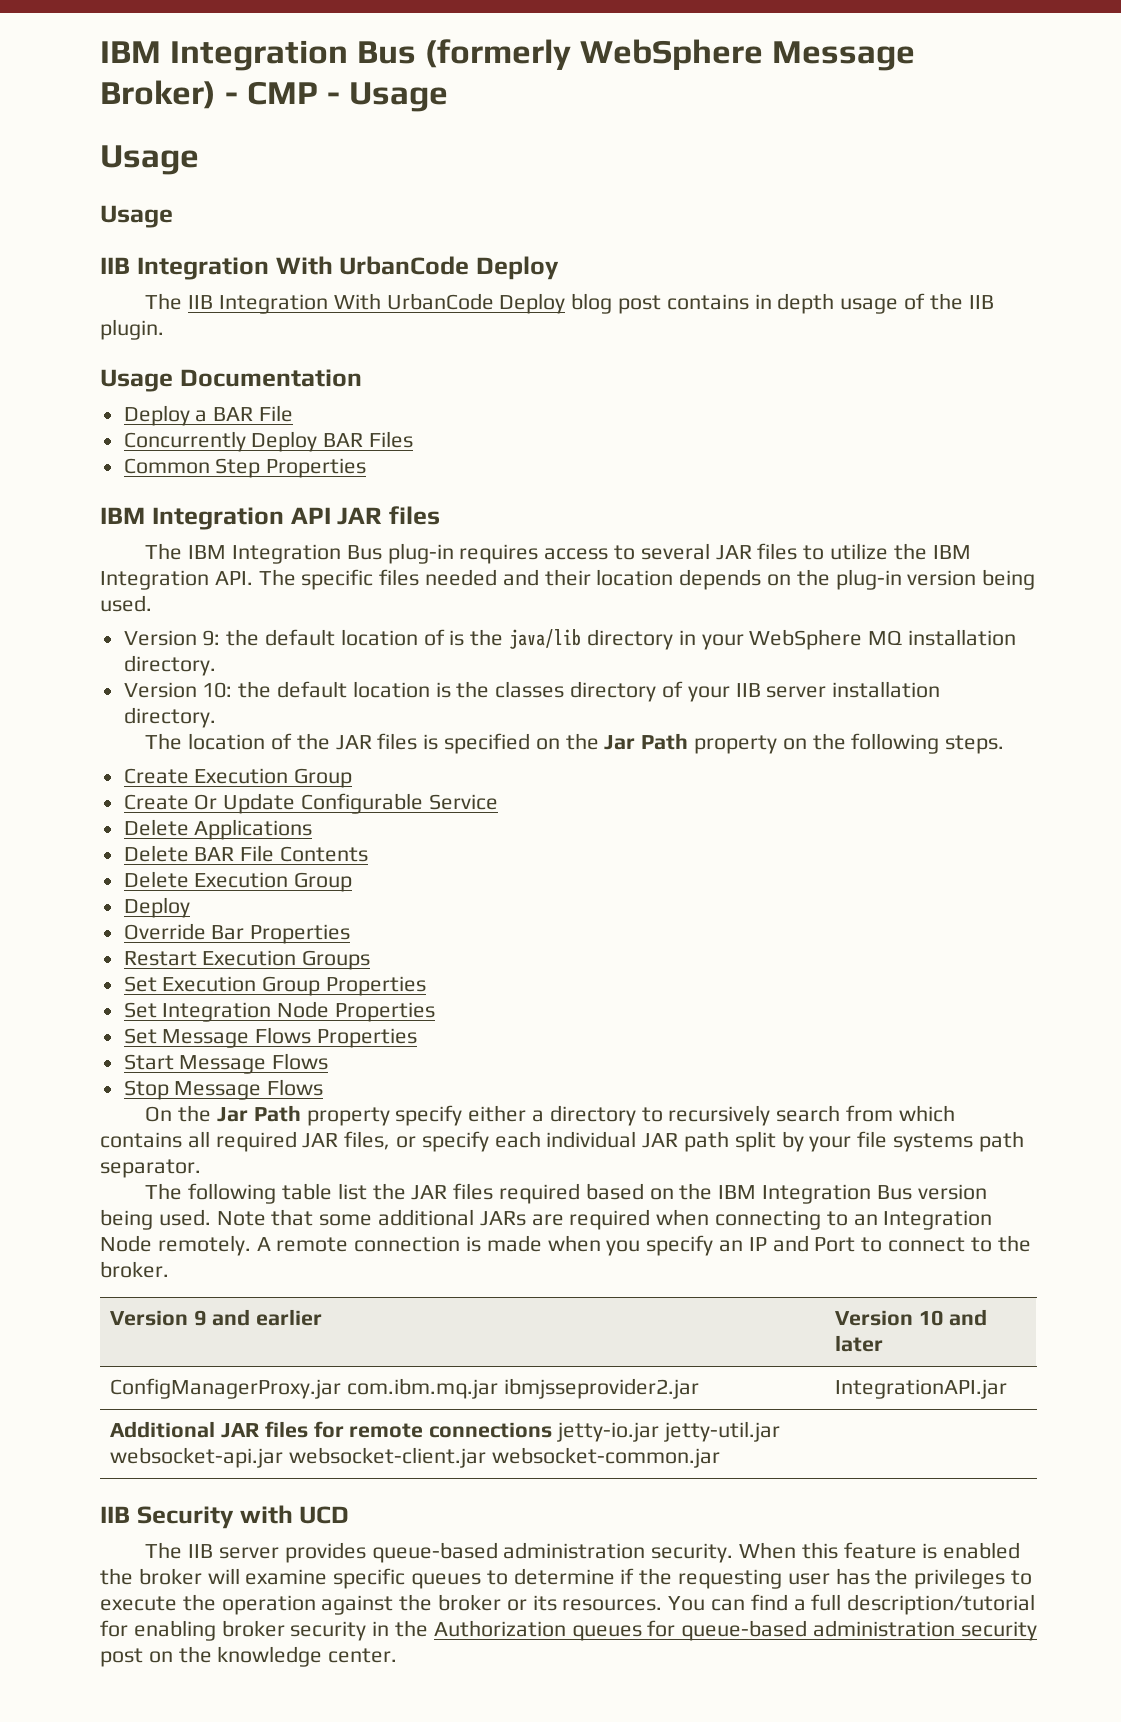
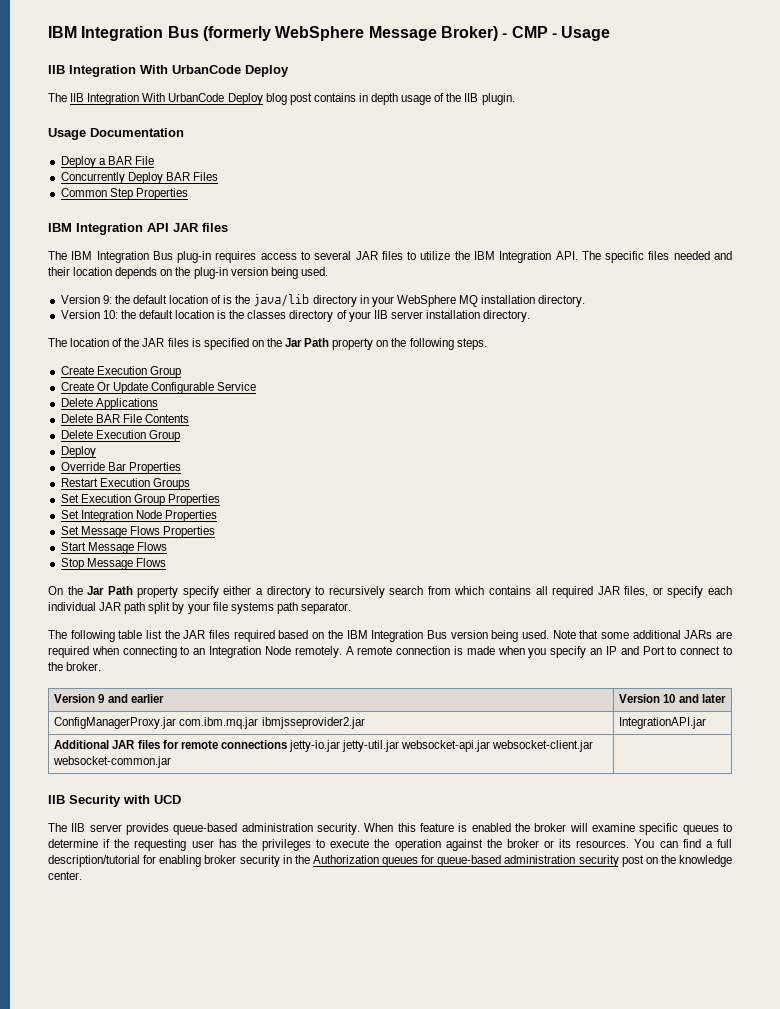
[100,145,199,175] [100,205,173,228] // Usage // Usage -> (611, 33) none

